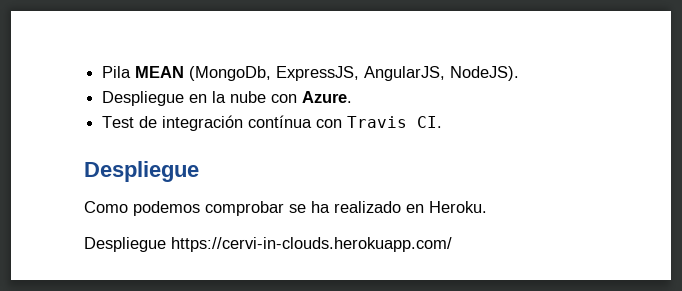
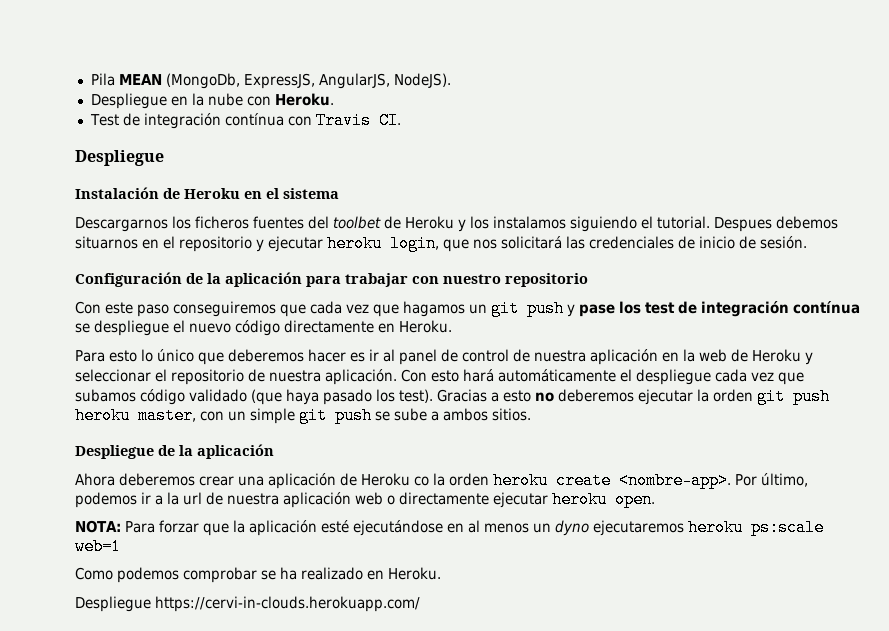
[302,91,353,103] Azure. -> [274,93,334,106] Heroku.
(199, 171) none -> [75,187,339,199] [75,216,838,232] [75,235,807,252] [75,272,588,287] [75,300,860,317] [75,320,452,336] [75,349,813,365] [75,369,804,385] [75,388,830,405] [75,407,531,424] [75,444,274,459] [75,472,808,489] [75,491,655,508] [75,519,824,536] [75,538,121,555] // Instalación de Heroku en el sistema // Descargarnos los ficheros fuentes del toolbet de Heroku y los instalamos siguiendo el tutorial. Despues debemos situarnos en el repositorio y ejecutar heroku login, que nos solicitará las credenciales de inicio de sesión. // Configuración de la aplicación para trabajar con nuestro repositorio // Con este paso conseguiremos que cada vez que hagamos un git push y pase los test de integración contínua se despliegue el nuevo código directamente en Heroku. // Para esto lo único que deberemos hacer es ir al panel de control de nuestra aplicación en la web de Heroku y seleccionar el repositorio de nuestra aplicación. Con esto hará automáticamente el despliegue cada vez que subamos código validado (que haya pasado los test). Gracias a esto no deberemos ejecutar la orden git push heroku master, con un simple git push se sube a ambos sitios. // Despliegue de la aplicación // Ahora deberemos crear una aplicación de Heroku co la orden heroku create <nombre-app>. Por último, podemos ir a la url de nuestra aplicación web o directamente ejecutar heroku open. // NOTA: Para forzar que la aplicación esté ejecutándose en al menos un dyno ejecutaremos heroku ps:scale web=1

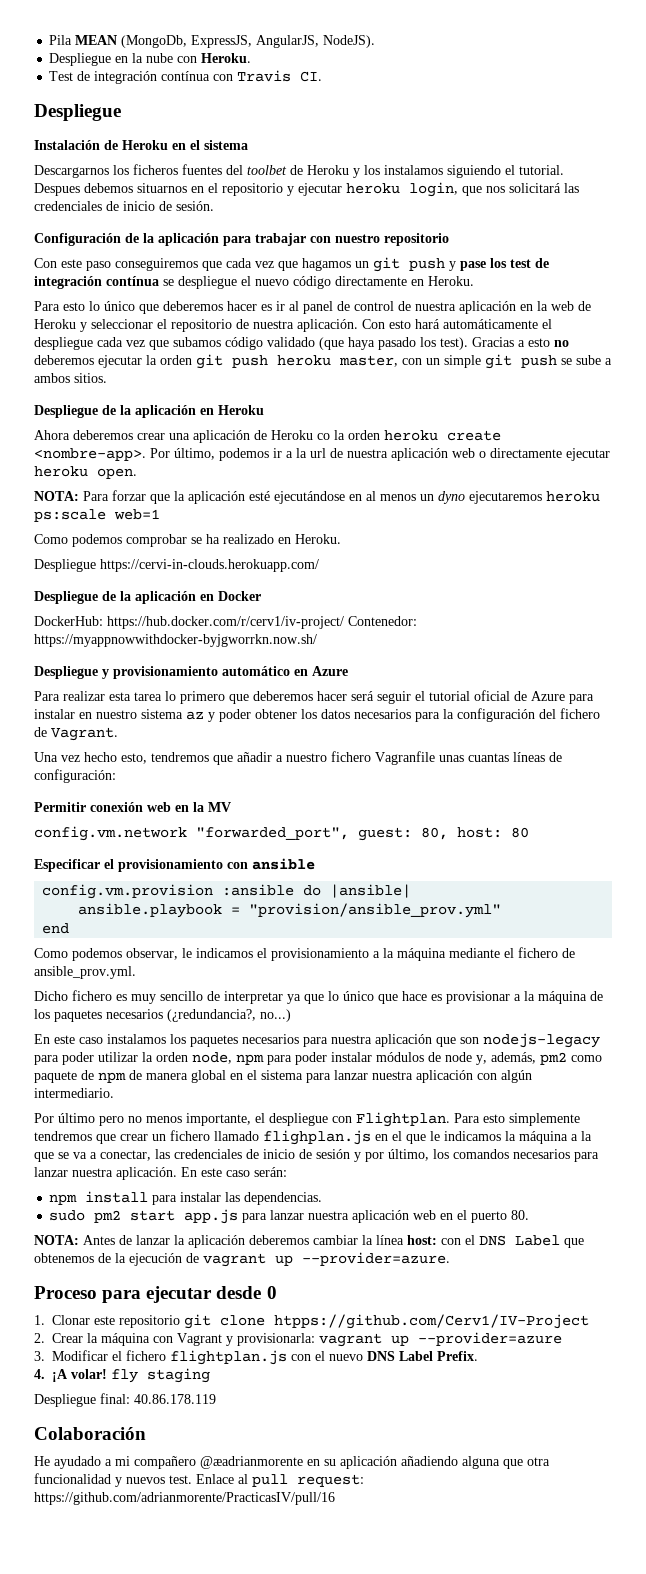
(274, 451) none -> [200,405,264,415] en Heroku
(420, 604) none -> [34,591,261,604] [34,616,417,629] [34,634,317,647] [34,666,348,679] [34,690,594,704] [34,708,600,722] [34,727,118,741] [34,751,562,765] [34,769,116,783] [34,802,231,812] [34,826,529,841] [34,858,315,872] [42,884,412,899] [78,903,502,918] [42,923,70,934] [34,947,575,961] [34,966,136,979] [34,990,603,1004] [34,1009,291,1022] [34,1033,600,1048] [34,1052,602,1065] [34,1070,532,1083] [34,1088,114,1098] [34,1112,580,1127] [34,1130,592,1145] [34,1149,599,1162] [34,1167,287,1180] [49,1191,323,1205] [49,1209,530,1224] [34,1235,584,1248] [34,1252,450,1267] [34,1286,277,1303] [34,1314,589,1329] [34,1332,562,1347] [34,1350,478,1365] [34,1368,210,1383] [34,1393,216,1407] [34,1427,146,1440] [34,1456,550,1469] [34,1473,364,1487] [34,1492,335,1505] // Despliegue de la aplicación en Docker // DockerHub: https://hub.docker.com/r/cerv1/iv-project/ Contenedor: https://myappnowwithdocker-byjgworrkn.now.sh/ // Despliegue y provisionamiento automático en Azure // Para realizar esta tarea lo primero que deberemos hacer será seguir el tutorial oficial de Azure para instalar en nuestro sistema az y poder obtener los datos necesarios para la configuración del fichero de Vagrant. // Una vez hecho esto, tendremos que añadir a nuestro fichero Vagranfile unas cuantas líneas de configuración: // Permitir conexión web en la MV // config.vm.network "forwarded_port", guest: 80, host: 80 // Especificar el provisionamiento con ansible // config.vm.provision :ansible do |ansible| // ansible.playbook = "provision/ansible_prov.yml" // end // Como podemos observar, le indicamos el provisionamiento a la máquina mediante el fichero de ansible_prov.yml. // Dicho fichero es muy sencillo de interpretar ya que lo único que hace es provisionar a la máquina de los paquetes necesarios (¿redundancia?, no...) // En este caso instalamos los paquetes necesarios para nuestra aplicación que son nodejs-legacy para poder utilizar la orden node, npm para poder instalar módulos de node y, además, pm2 como paquete de npm de manera global en el sistema para lanzar nuestra aplicación con algún intermediario. // Por último pero no menos importante, el despliegue con Flightplan. Para esto simplemente tendremos que crear un fichero llamado flighplan.js en el que le indicamos la máquina a la que se va a conectar, las credenciales de inicio de sesión y por último, los comandos necesarios para lanzar nuestra aplicación. En este caso serán: // npm install para instalar las dependencias. // sudo pm2 start app.js para lanzar nuestra aplicación web en el puerto 80. // NOTA: Antes de lanzar la aplicación deberemos cambiar la línea host: con el DNS Label que obtenemos de la ejecución de vagrant up --provider=azure. // Proceso para ejecutar desde 0 // 1. Clonar este repositorio git clone htpps://github.com/Cerv1/IV-Project // 2. Crear la máquina con Vagrant y provisionarla: vagrant up --provider=azure // 3. Modificar el fichero flightplan.js con el nuevo DNS Label Prefix. // 4. ¡A volar! fly staging // Despliegue final: 40.86.178.119 // Colaboración // He ayudado a mi compañero @æadrianmorente en su aplicación añadiendo alguna que otra funcionalidad y nuevos test. Enlace al pull request: https://github.com/adrianmorente/PracticasIV/pull/16

